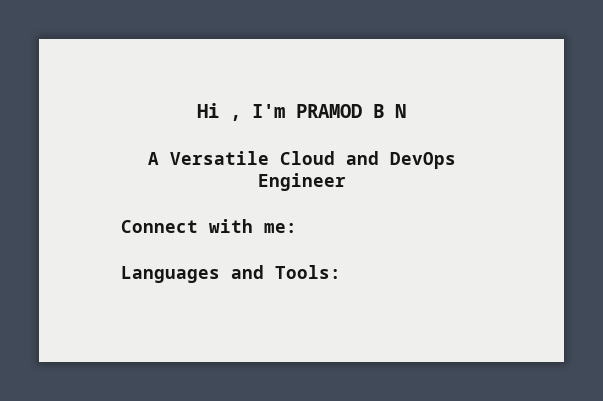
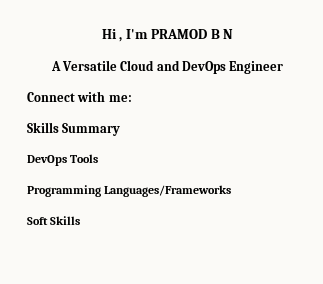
[121,265,341,283] Languages and Tools: -> [27,122,121,136] [27,154,99,166] [27,185,232,197] [27,216,81,225] Skills Summary // DevOps Tools // Programming Languages/Frameworks // Soft Skills

